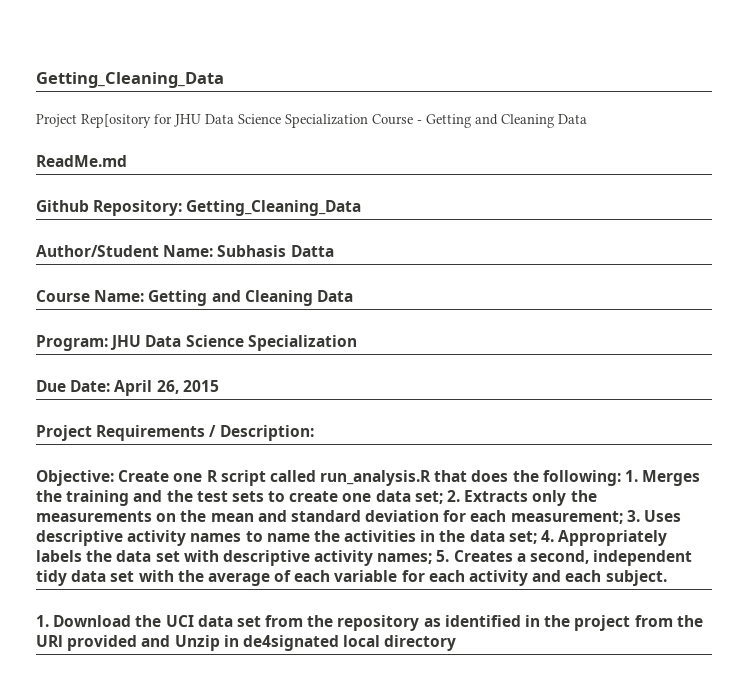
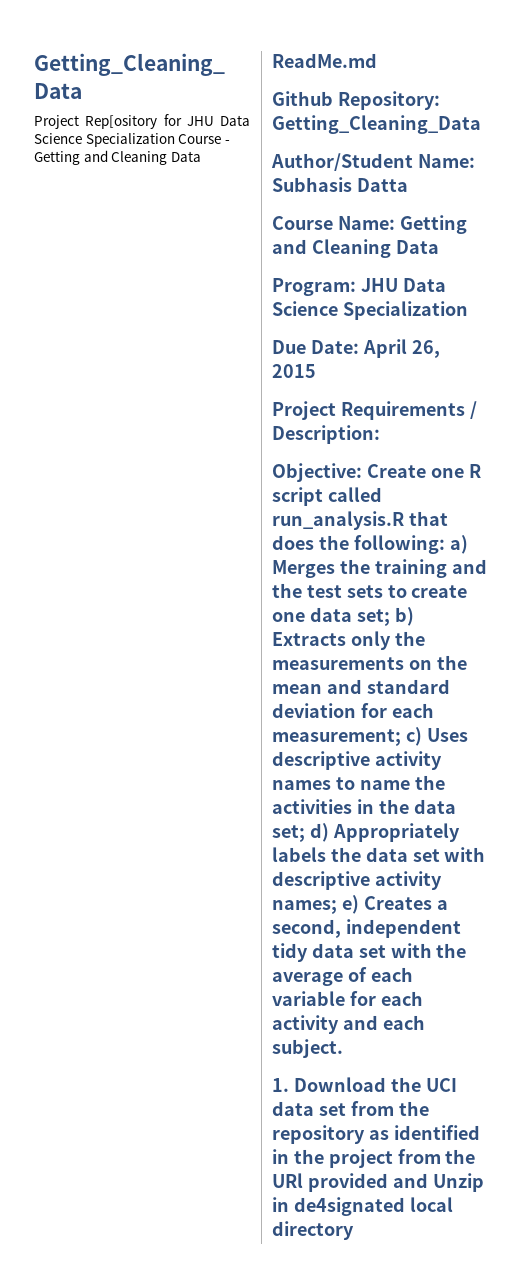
[625,470,639,482] 1. -> [449,535,468,554] a)
[447,490,461,502] 2. -> [394,607,414,626] b)
[626,510,640,522] 3. -> [405,727,422,746] c)
[541,530,555,542] 4. -> [309,823,329,842] d)
[436,550,450,562] 5. -> [341,895,359,914] e)

